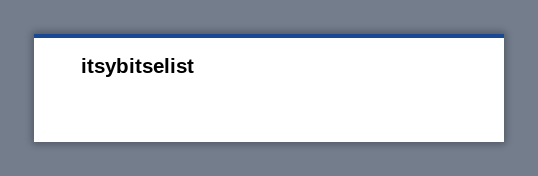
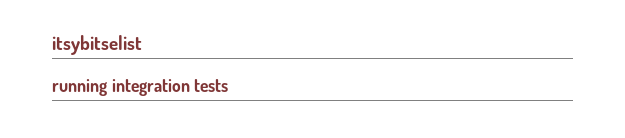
(194, 67) none -> [52,79,229,96] // running integration tests

